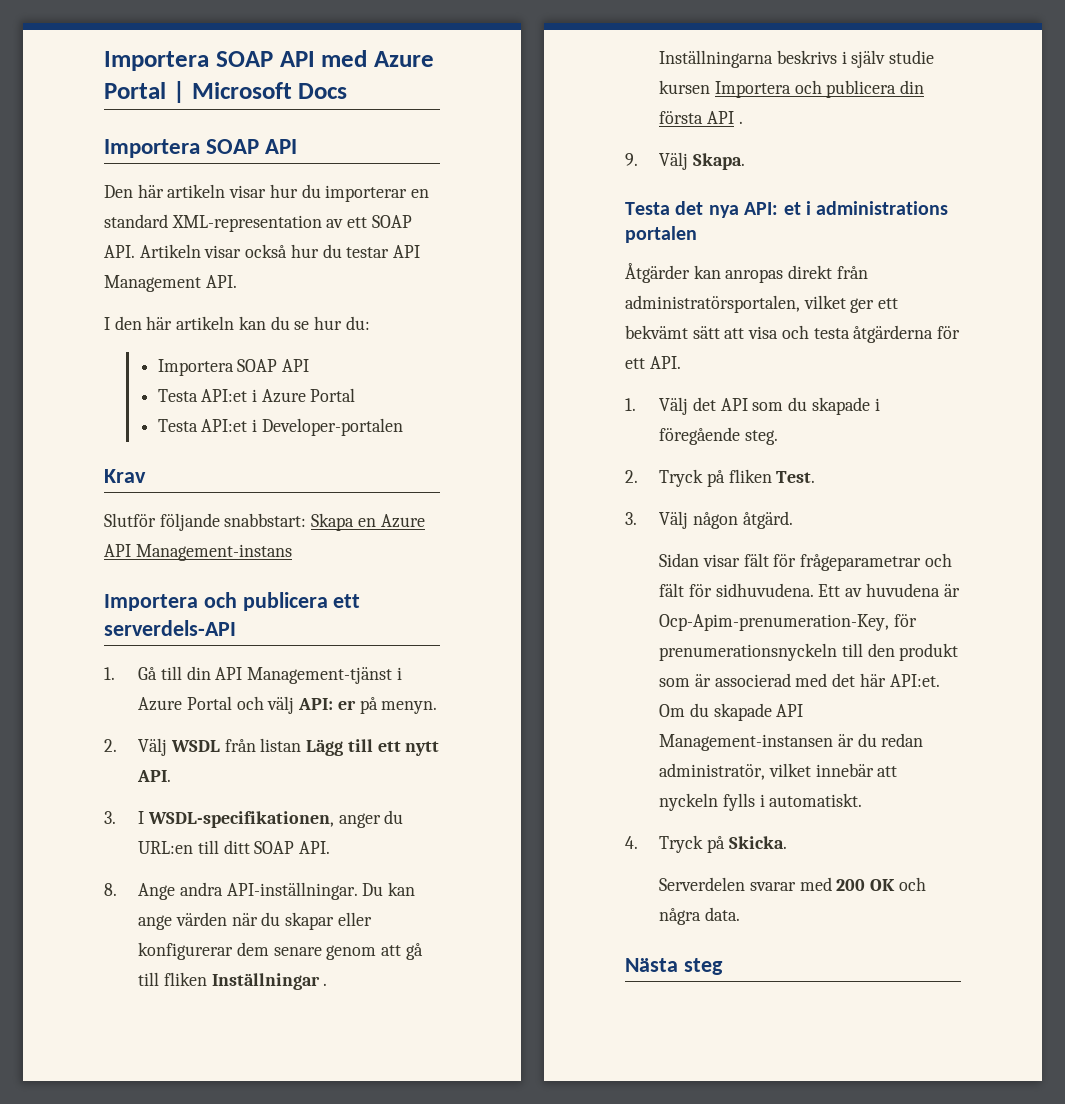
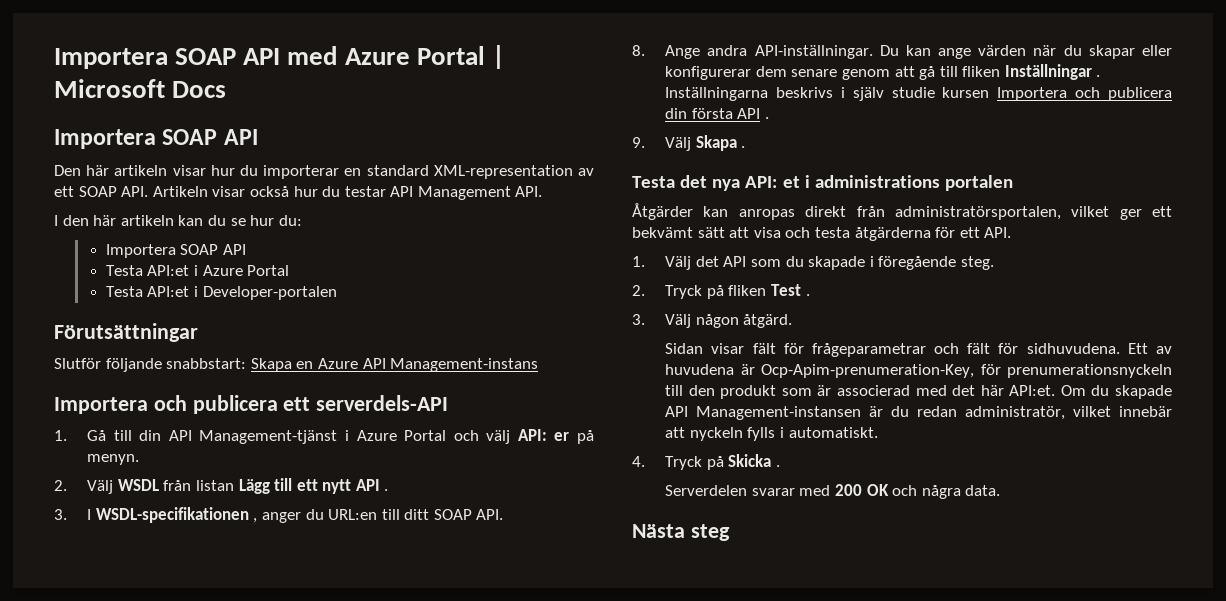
[104,469,146,483] Krav -> [54,323,198,342] Förutsättningar
[137,770,172,782] API. -> [355,479,389,491] API .
[148,811,335,828] WSDL-specifikationen, -> [95,507,258,523] WSDL-specifikationen ,
[693,153,746,170] Skapa. -> [695,135,746,151] Skapa .
[776,471,816,483] Test. -> [770,284,810,296] Test .
[728,836,787,849] Skicka. -> [728,454,780,467] Skicka .

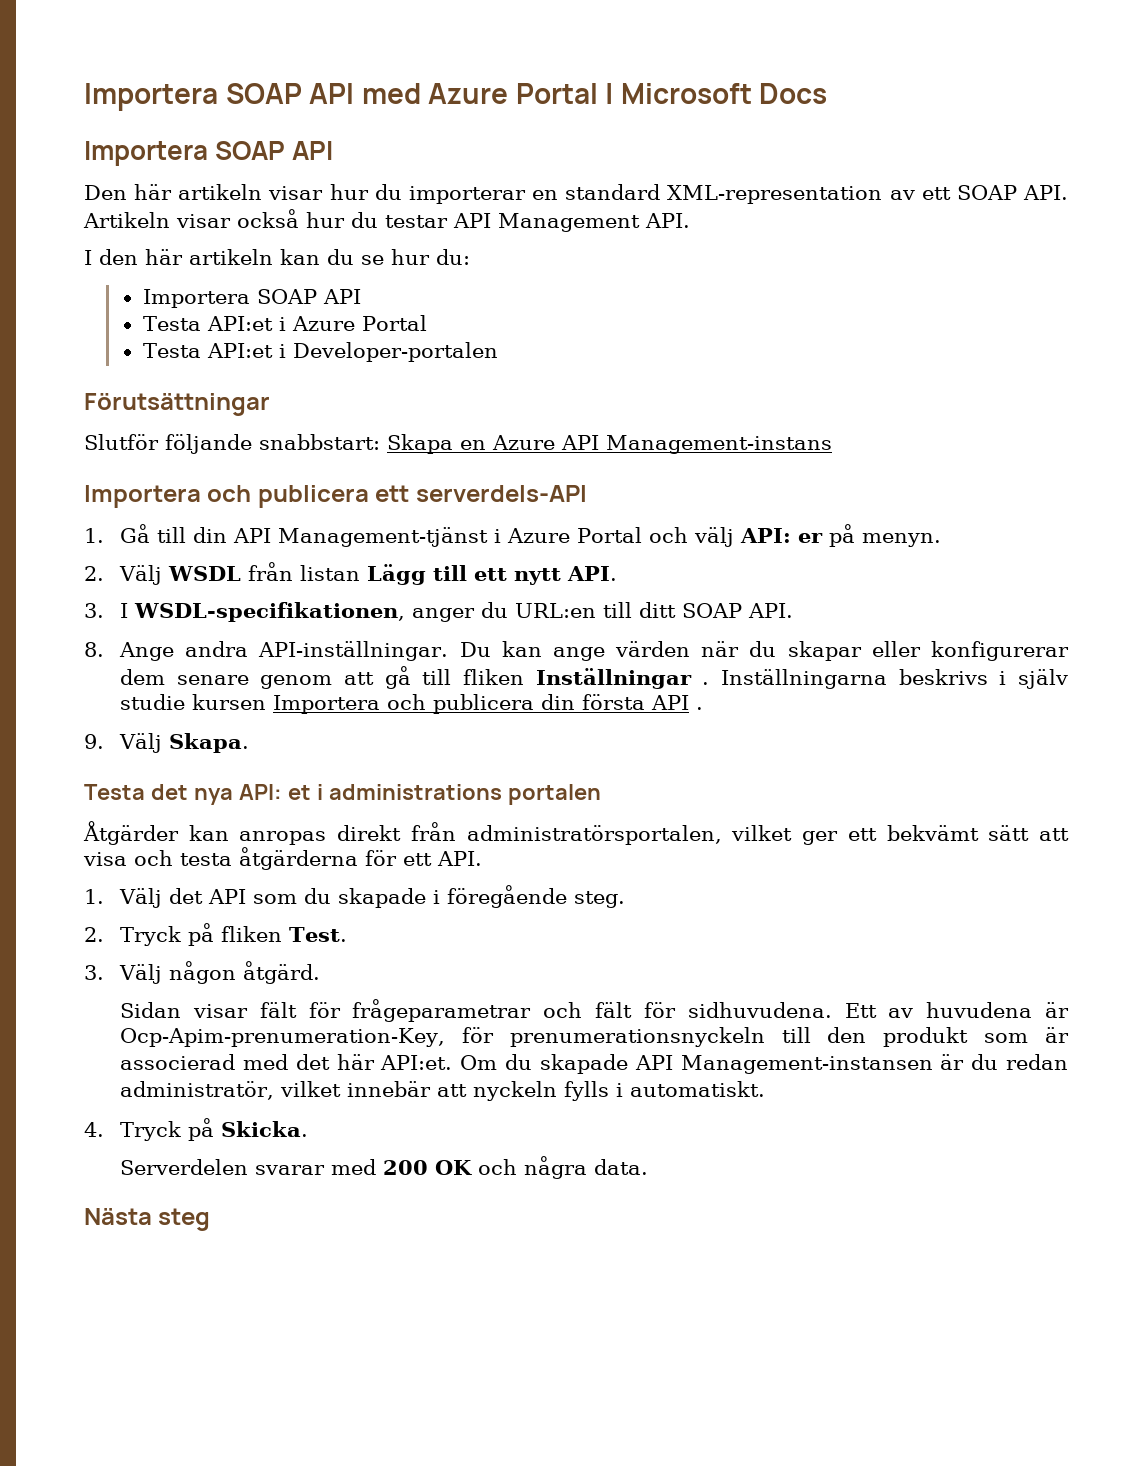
[355,479,389,491] API . -> [567,566,618,581] API.
[95,507,258,523] WSDL-specifikationen , -> [134,602,406,622] WSDL-specifikationen,
[695,135,746,151] Skapa . -> [169,733,250,753] Skapa.
[770,284,810,296] Test . -> [289,927,348,942] Test.
[728,454,780,467] Skicka . -> [221,1121,309,1137] Skicka.

